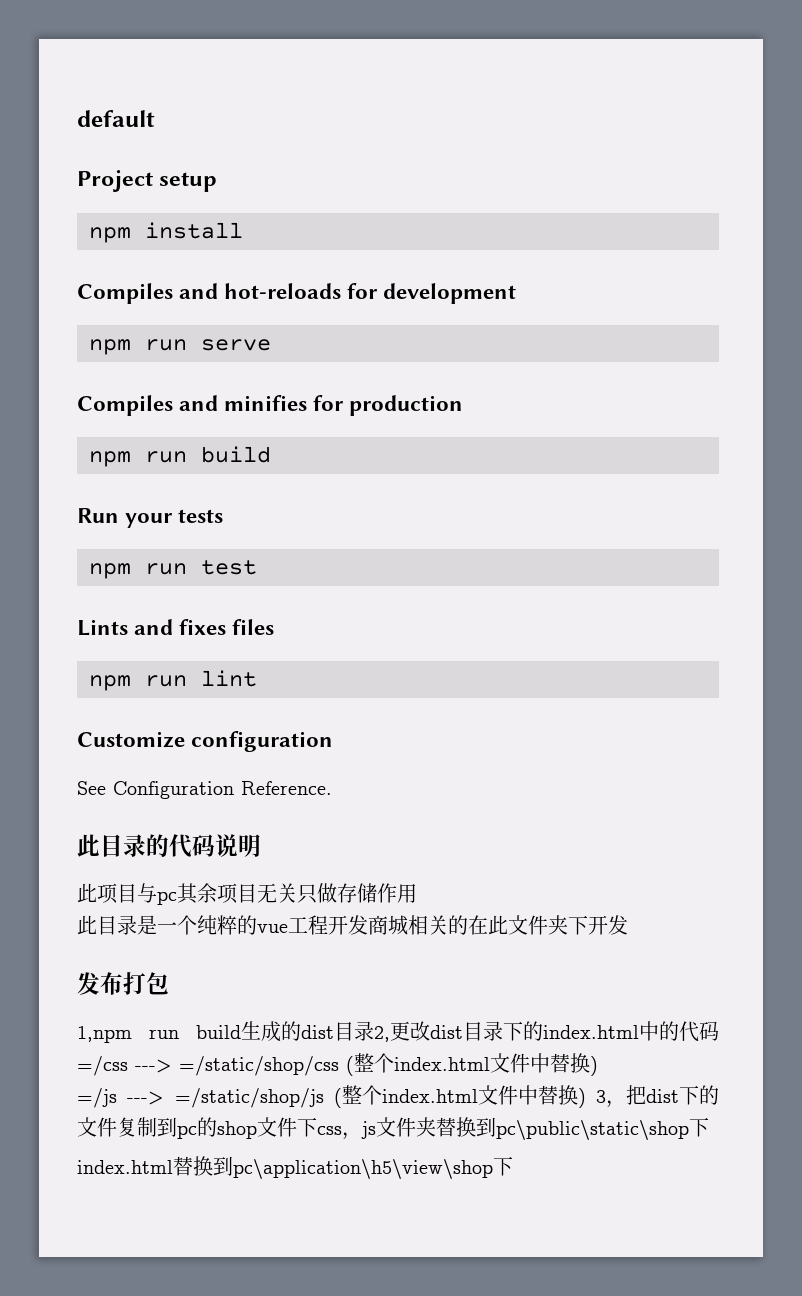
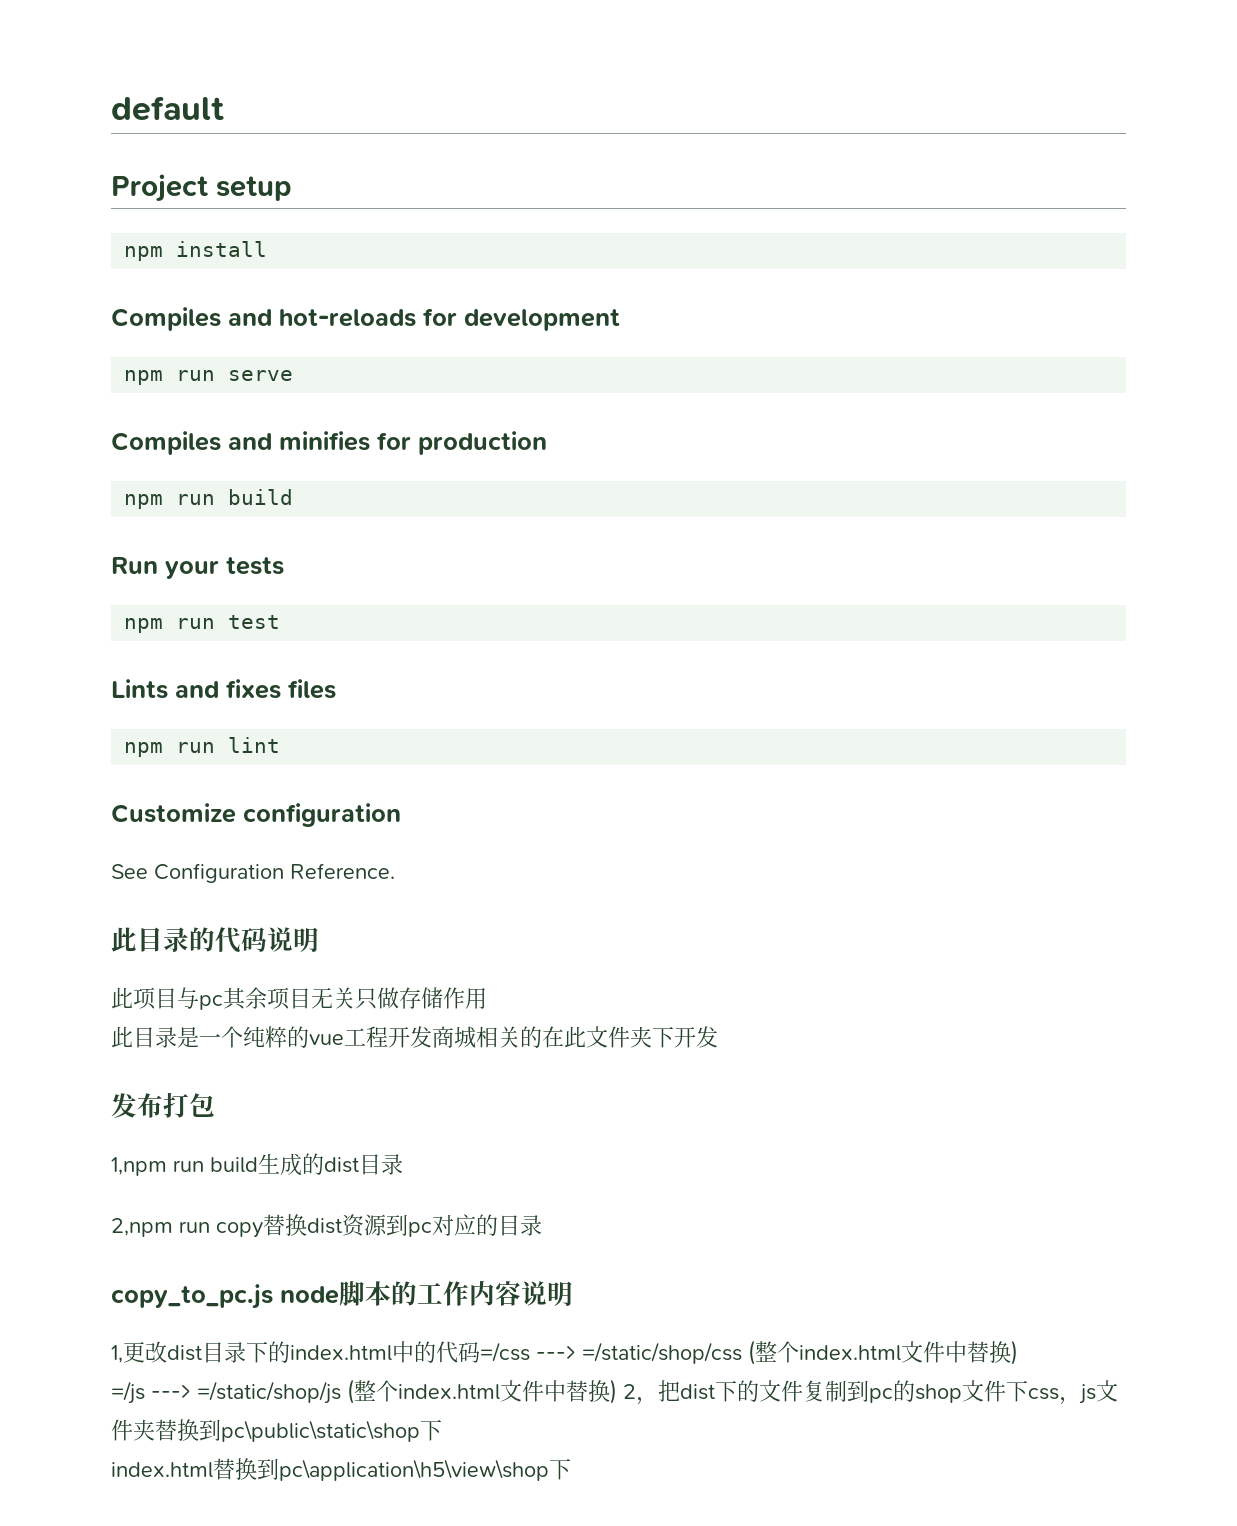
[374,1026,390,1042] 2, -> [111,1214,542,1238] [111,1281,573,1309] [111,1345,123,1363] // 2,npm run copy替换dist资源到pc对应的目录 // copy_to_pc.js node脚本的工作内容说明 // 1,
[596,1090,606,1103] 3 -> [623,1384,636,1399] 2

